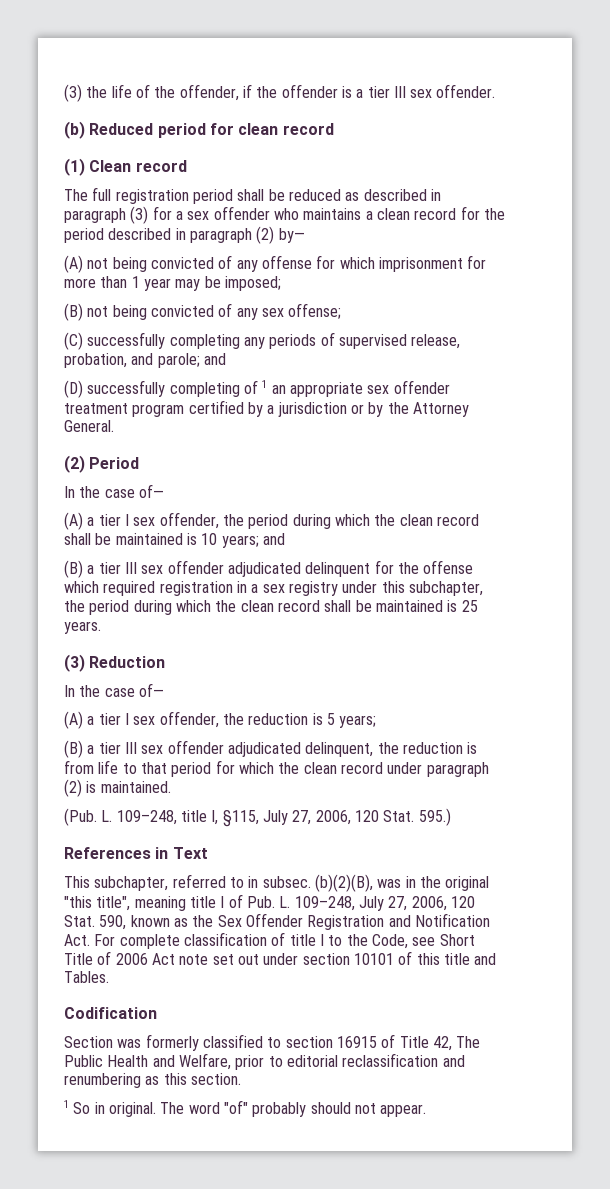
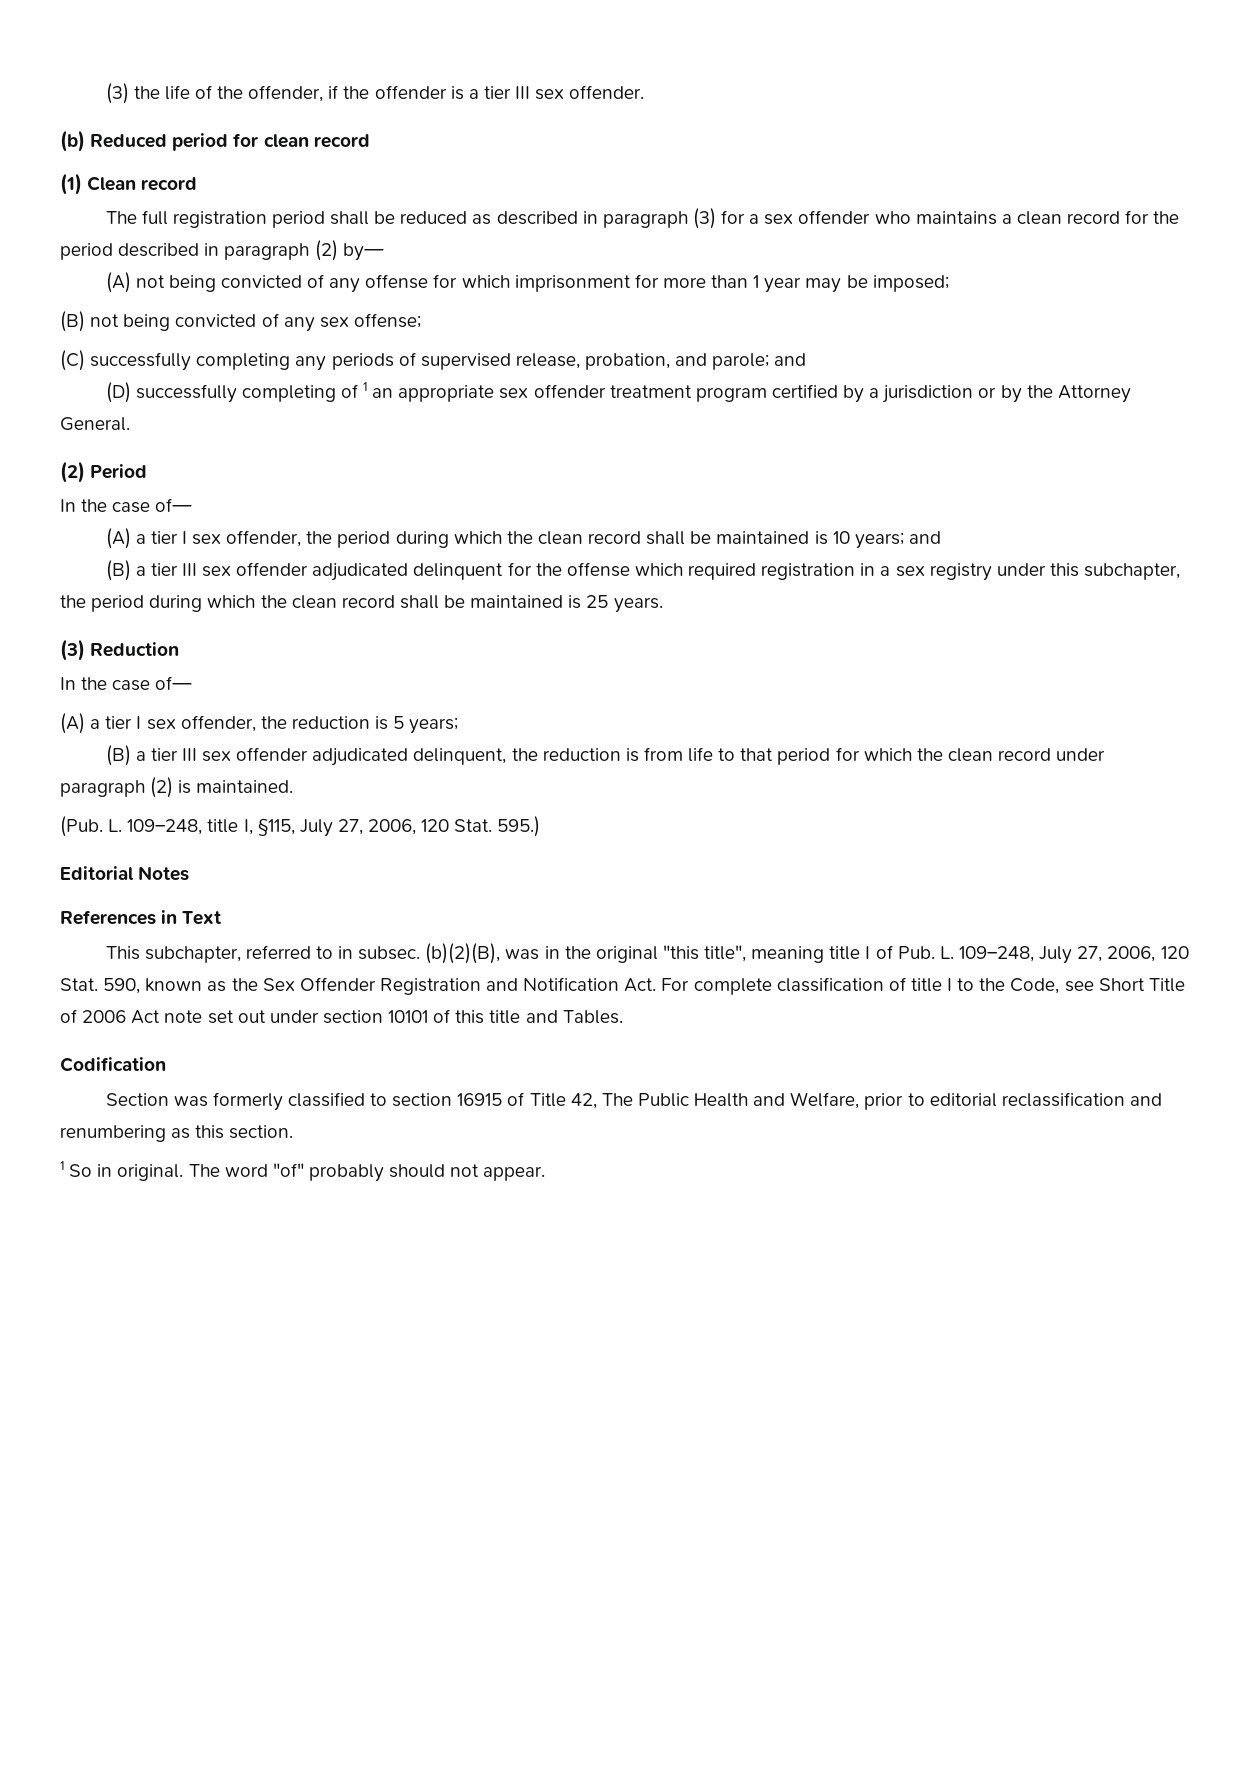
(451, 817) none -> [60,866,190,881] // Editorial Notes

